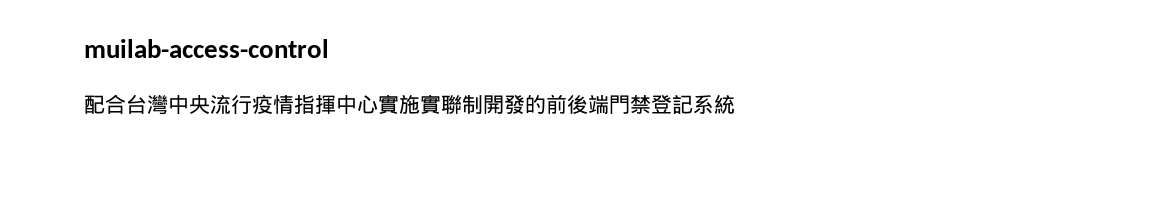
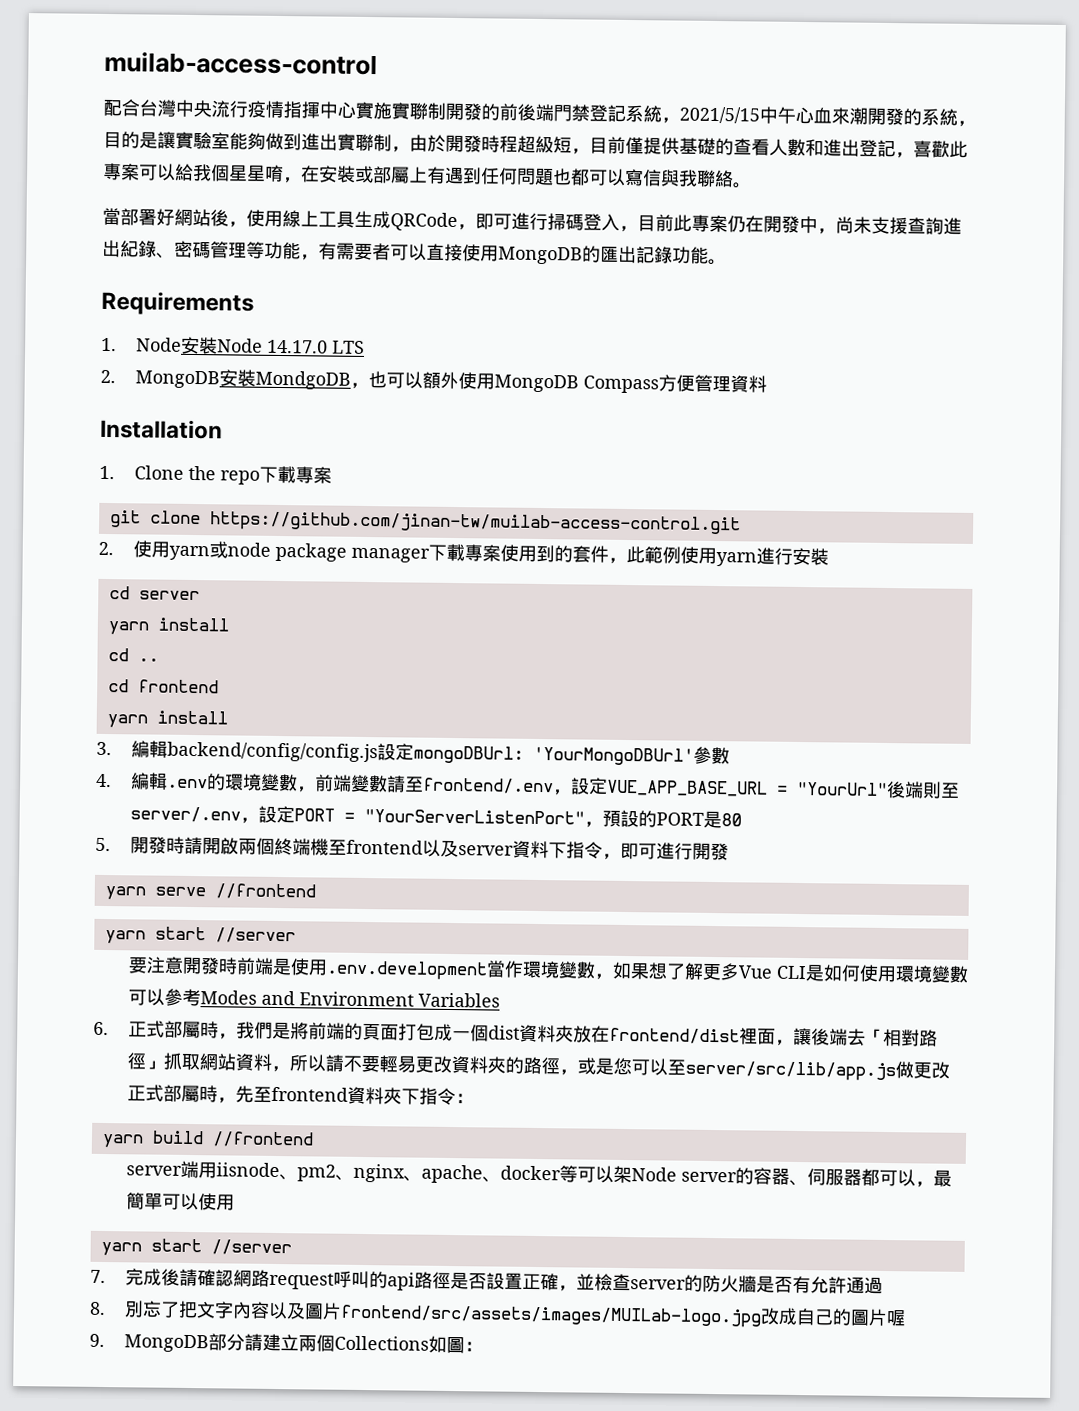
(735, 104) none -> [661,106,976,127] [103,131,968,159] [103,162,752,189] [102,207,962,235] [102,239,727,266] [101,290,254,316] [101,336,365,355] [100,369,767,394] [100,418,223,440] [99,465,332,485] [109,510,741,536] [98,540,829,567] [108,586,200,601] [107,617,229,635] [107,648,159,662] [107,679,219,694] [106,710,228,728] [96,740,730,766] [96,772,960,799] [129,805,742,829] [95,836,729,861] [104,883,316,900] [104,926,296,944] [127,956,969,983] [127,988,500,1008] [93,1020,938,1047] [126,1052,950,1082] [126,1084,474,1106] [101,1130,314,1148] [125,1160,952,1188] [125,1192,235,1211] [100,1238,292,1256] [90,1268,883,1294] [89,1300,906,1328] [89,1333,483,1354] ，2021/5/15中午心血來潮開發的系統，目的是讓實驗室能夠做到進出實聯制，由於開發時程超級短，目前僅提供基礎的查看人數和進出登記，喜歡此專案可以給我個星星唷，在安裝或部屬上有遇到任何問題也都可以寫信與我聯絡。 // 當部署好網站後，使用線上工具生成QRCode，即可進行掃碼登入，目前此專案仍在開發中，尚未支援查詢進出紀錄、密碼管理等功能，有需要者可以直接使用MongoDB的匯出記錄功能。 // Requirements // 1. Node安裝Node 14.17.0 LTS // 2. MongoDB安裝MondgoDB，也可以額外使用MongoDB Compass方便管理資料 // Installation // 1. Clone the repo下載專案 // git clone https://github.com/jinan-tw/muilab-access-control.git // 2.使用yarn或node package manager下載專案使用到的套件，此範例使用yarn進行安裝 // cd server // yarn install // cd .. // cd frontend // yarn install // 3.編輯backend/config/config.js設定mongoDBUrl: 'YourMongoDBUrl'參數 // 4.編輯.env的環境變數，前端變數請至frontend/.env，設定VUE_APP_BASE_URL = "YourUrl"後端則至server/.env，設定PORT = "YourServerListenPort"，預設的PORT是80 // 5.開發時請開啟兩個終端機至frontend以及server資料下指令，即可進行開發 // yarn serve //frontend // yarn start //server // 要注意開發時前端是使用.env.development當作環境變數，如果想了解更多Vue CLI是如何使用環境變數可以參考Modes and Environment Variables // 6.正式部屬時，我們是將前端的頁面打包成一個dist資料夾放在frontend/dist裡面，讓後端去「相對路徑」抓取網站資料，所以請不要輕易更改資料夾的路徑，或是您可以至server/src/lib/app.js做更改正式部屬時，先至frontend資料夾下指令： // yarn build //frontend // server端用iisnode、pm2、nginx、apache、docker等可以架Node server的容器、伺服器都可以，最簡單可以使用 // yarn start //server // 7.完成後請確認網路request呼叫的api路徑是否設置正確，並檢查server的防火牆是否有允許通過 // 8.別忘了把文字內容以及圖片frontend/src/assets/images/MUILab-logo.jpg改成自己的圖片喔 // 9. MongoDB部分請建立兩個Collections如圖：

